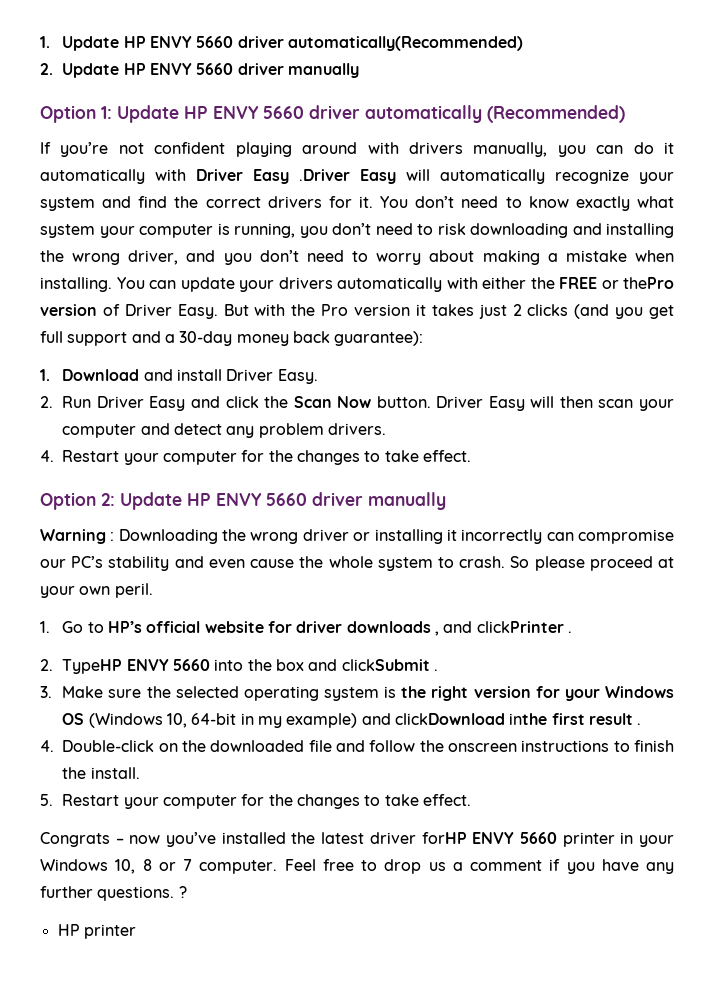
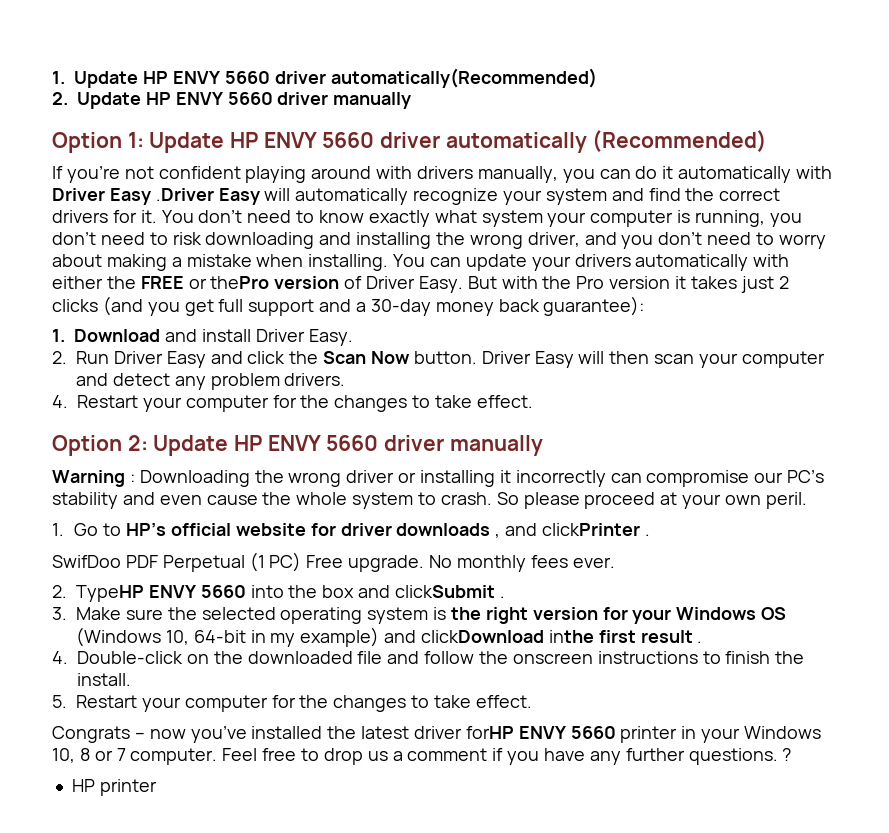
(572, 632) none -> [52,552,615,572] // SwifDoo PDF Perpetual (1 PC) Free upgrade. No monthly fees ever.

